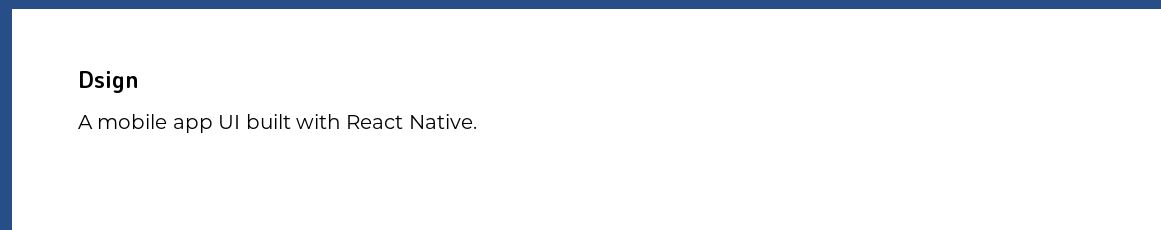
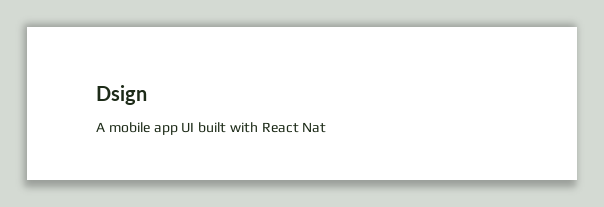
[408,114,477,129] Native. -> [302,122,327,133] Nat

